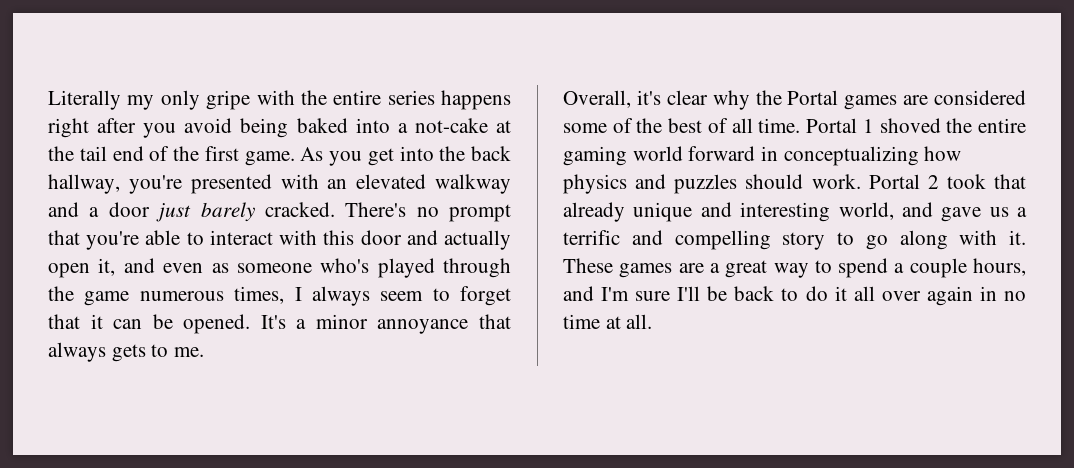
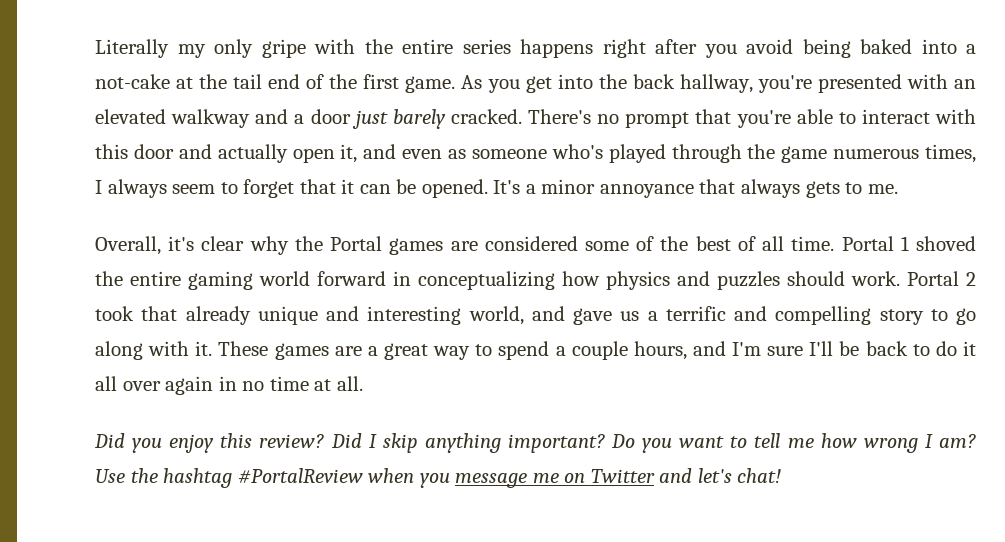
(653, 321) none -> [94,433,976,453] [95,468,782,488] // Did you enjoy this review? Did I skip anything important? Do you want to tell me how wrong I am? Use the hashtag #PortalReview when you message me on Twitter and let's chat!

